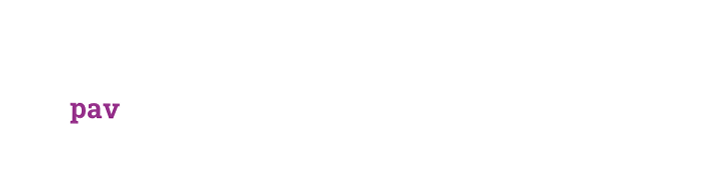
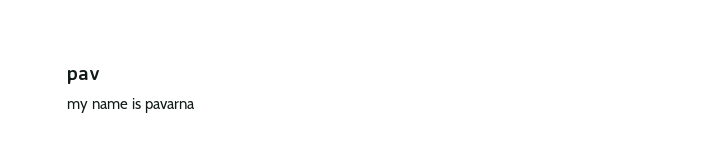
(120, 113) none -> [67,98,196,113] // my name is pavarna

